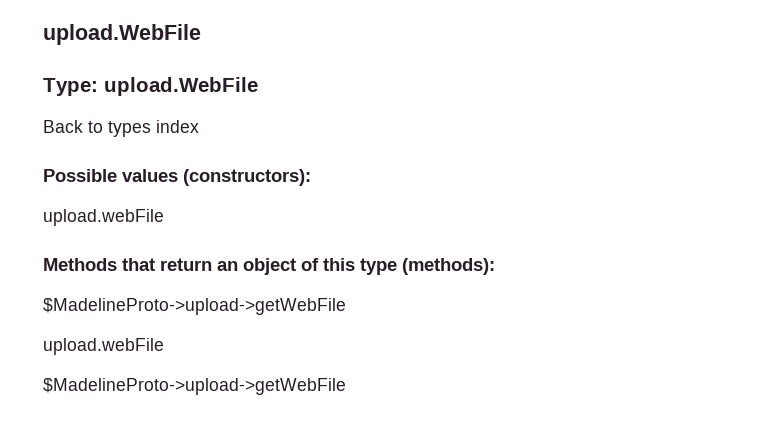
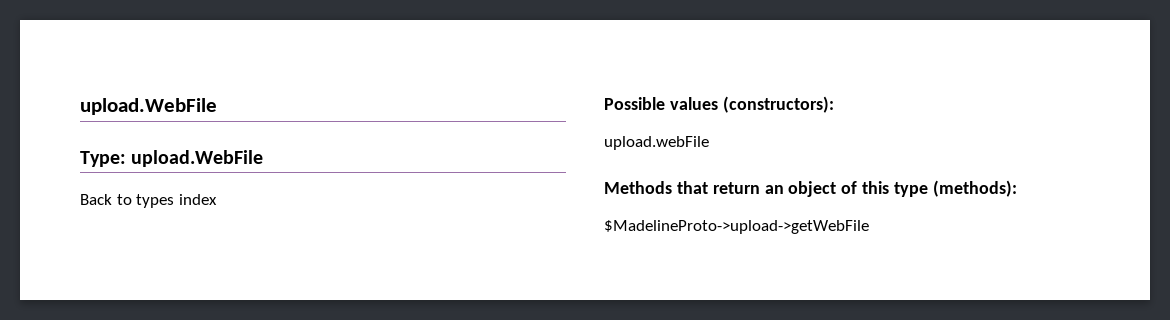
[43,338,164,355] [43,378,346,395] // upload.webFile // $MadelineProto->upload->getWebFile -> (869, 227) none

